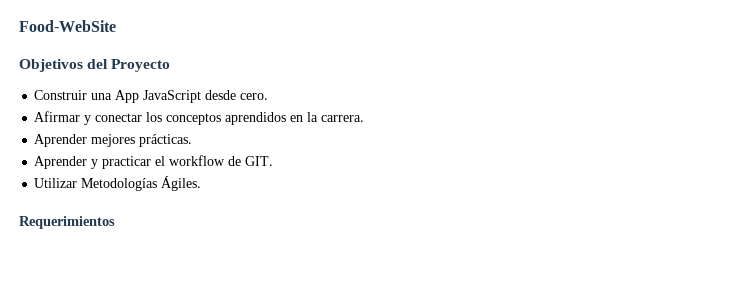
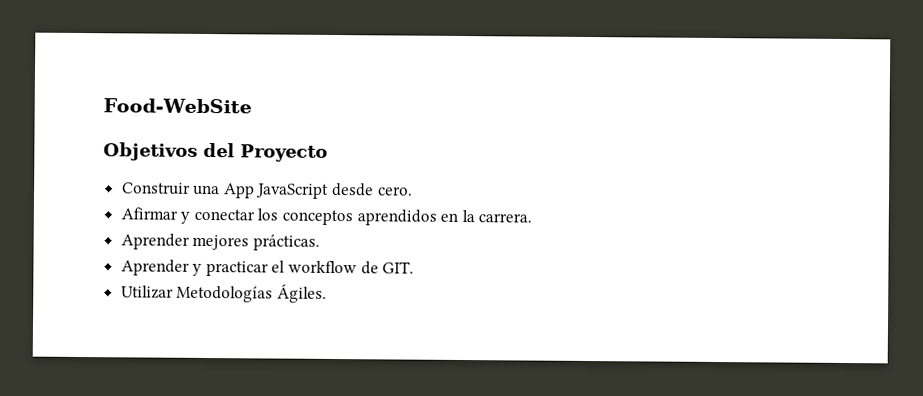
[19,216,115,229] // Requerimientos -> (327, 293) none

